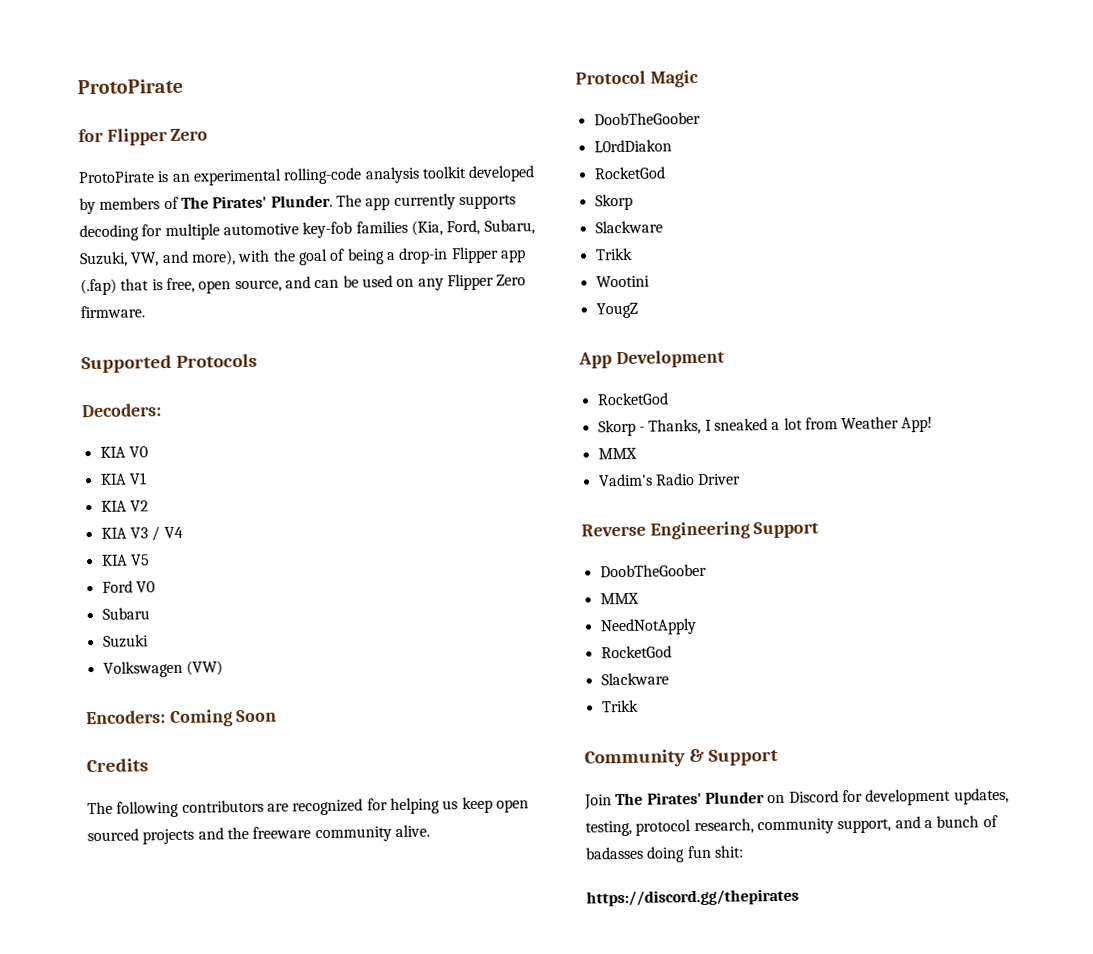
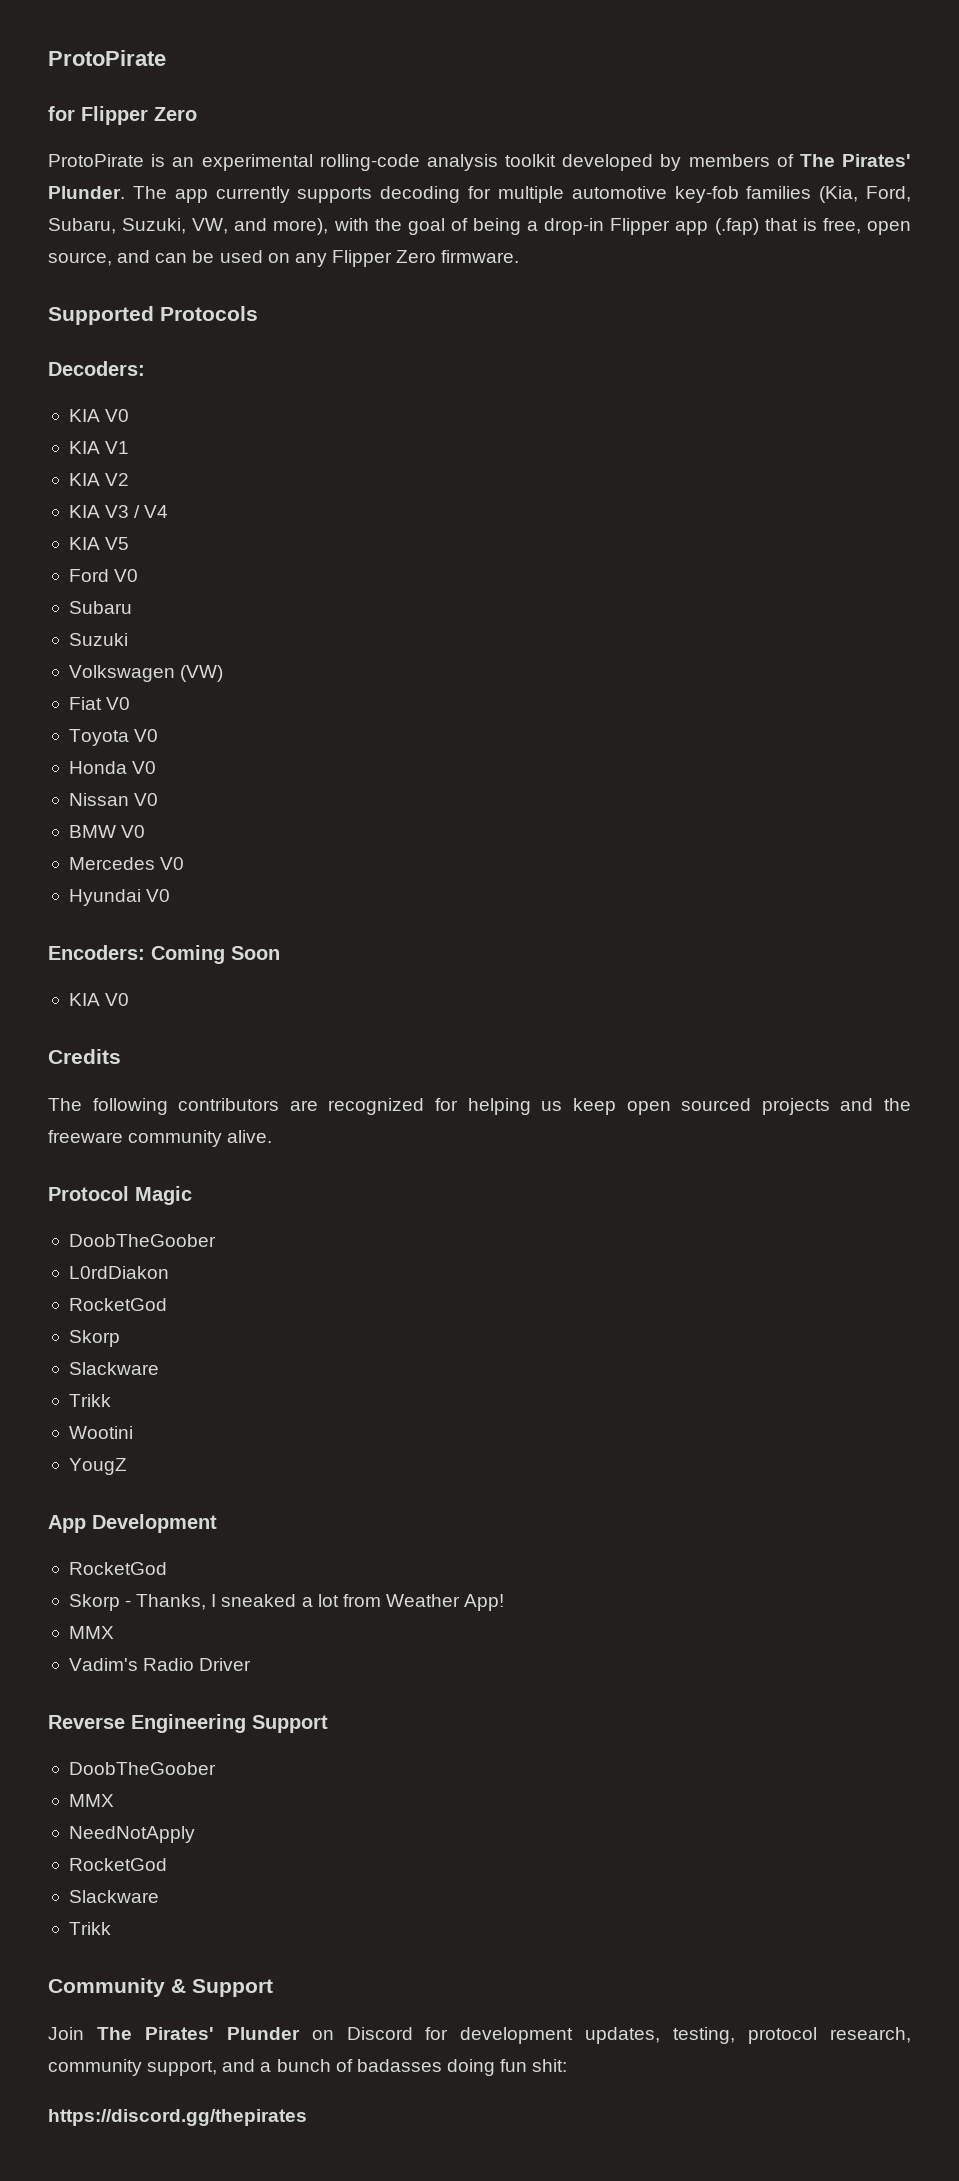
(223, 668) none -> [68,697,131,710] [68,729,159,746] [68,761,157,774] [68,793,159,806] [68,825,146,838] [68,857,185,870] [68,889,171,906] // Fiat V0 // Toyota V0 // Honda V0 // Nissan V0 // BMW V0 // Mercedes V0 // Hyundai V0
(278, 716) none -> [68,993,130,1006] // KIA V0

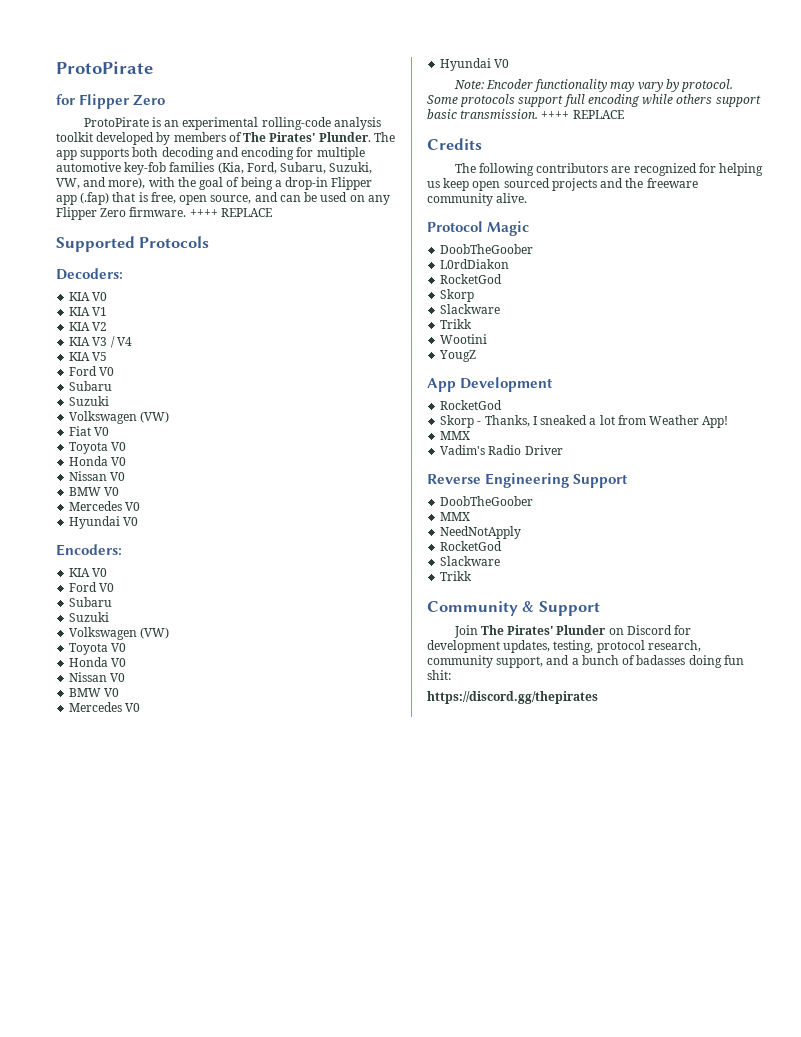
[215,186,461,203] currently supports decoding -> [80,147,295,160] supports both decoding and encoding
(520, 256) none -> [189,208,272,217] ++++ REPLACE
[151,945,280,964] [68,993,130,1006] Coming Soon // KIA V0 -> [69,568,108,577] [69,582,115,592] [69,597,113,607] [69,612,110,622] [69,627,170,640] [69,643,127,655] [69,657,127,667] [69,672,126,682] [69,688,120,697] [69,702,141,712] [440,58,510,71] [453,79,734,92] [427,94,761,107] [427,109,624,119] // KIA V0 // Ford V0 // Subaru // Suzuki // Volkswagen (VW) // Toyota V0 // Honda V0 // Nissan V0 // BMW V0 // Mercedes V0 // Hyundai V0 // Note: Encoder functionality may vary by protocol. Some protocols support full encoding while others support basic transmission. ++++ REPLACE

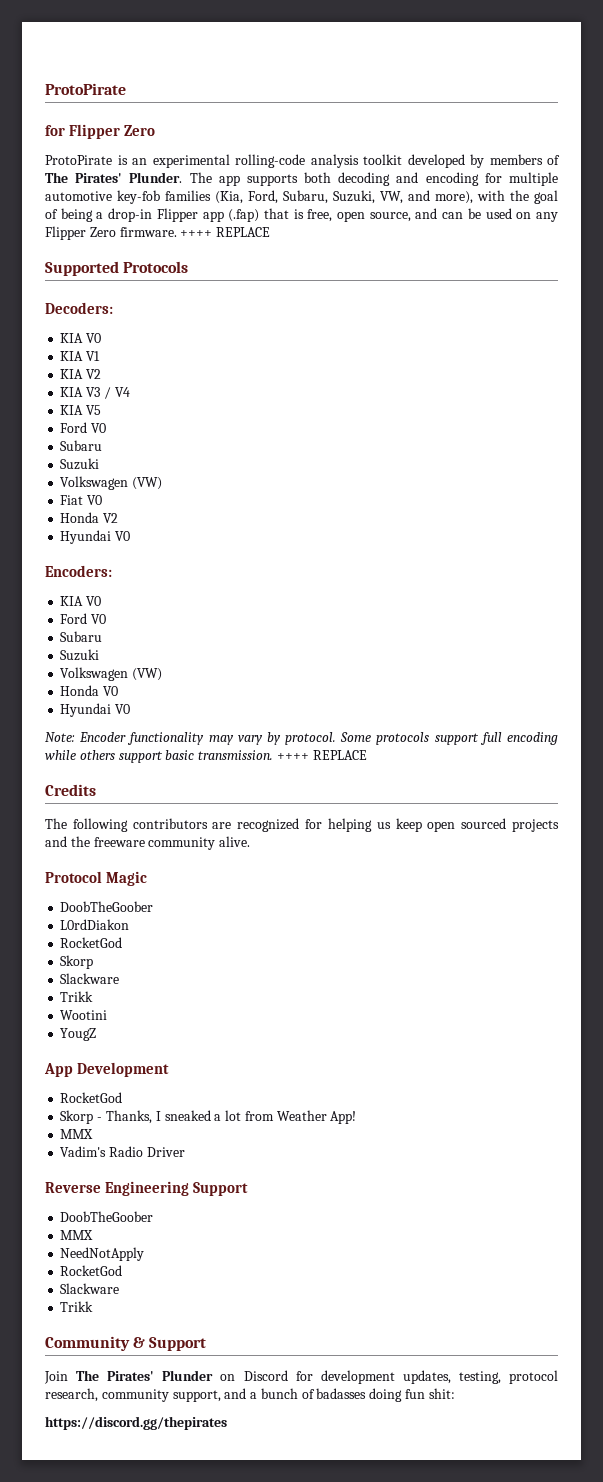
[69,442,127,454] [69,456,127,466] [69,471,126,481] [69,487,120,496] [69,501,141,511] // Toyota V0 // Honda V0 // Nissan V0 // BMW V0 // Mercedes V0 -> [60,512,119,523] // Honda V2
[69,643,127,655] [69,657,127,667] [69,672,126,682] [69,688,120,697] [69,702,141,712] // Toyota V0 // Honda V0 // Nissan V0 // BMW V0 // Mercedes V0 -> [60,685,119,696] // Honda V0

